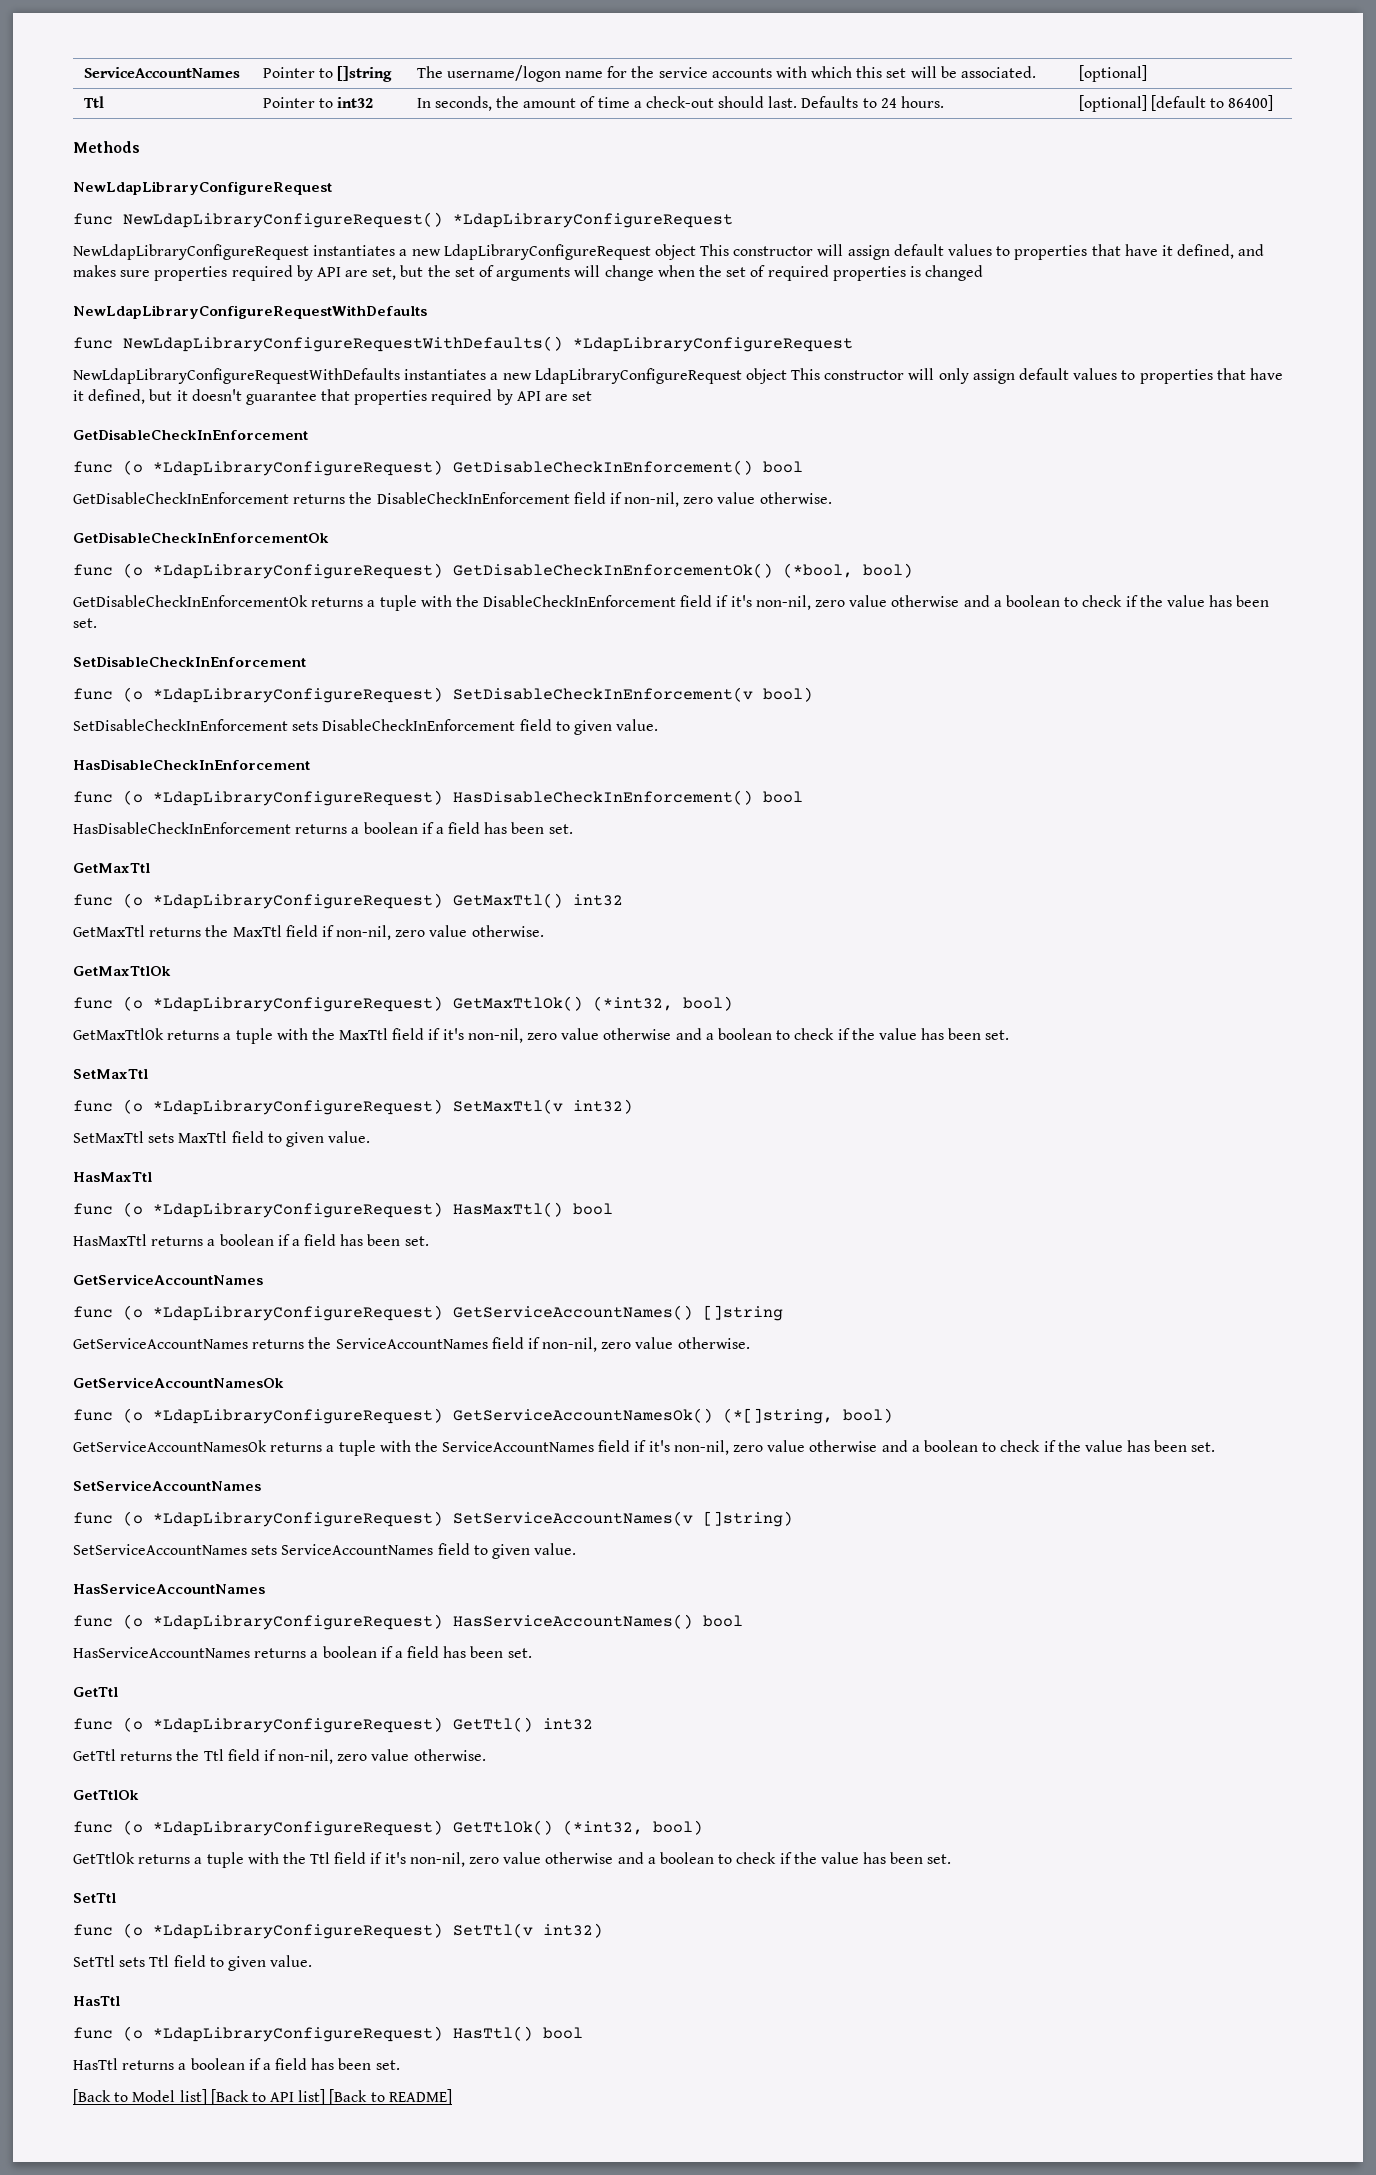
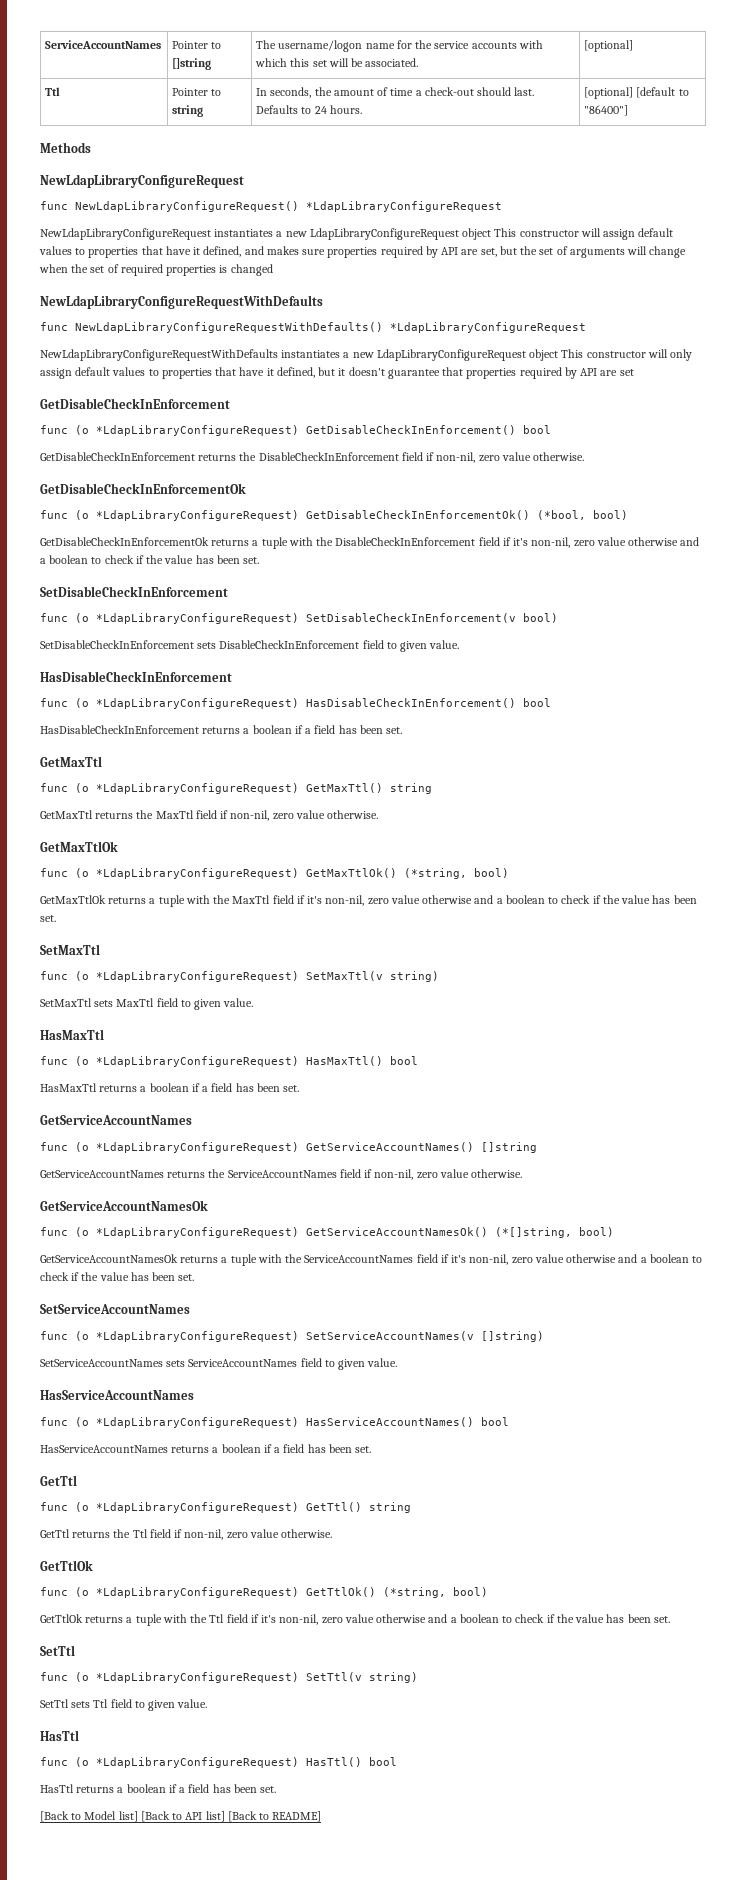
[336,97,373,108] int32 -> [172,105,204,117] string
[1228,95,1274,111] 86400] -> [584,105,629,116] "86400"]
[573,894,623,906] int32 -> [390,783,432,794] string
[593,996,673,1011] (*int32, -> [404,868,467,879] (*string,
[573,1099,633,1114] int32) -> [390,971,439,982] string)
[543,1718,593,1730] int32 -> [369,1502,411,1513] string
[563,1820,643,1835] (*int32, -> [383,1587,446,1598] (*string,
[543,1923,603,1938] int32) -> [369,1672,418,1683] string)

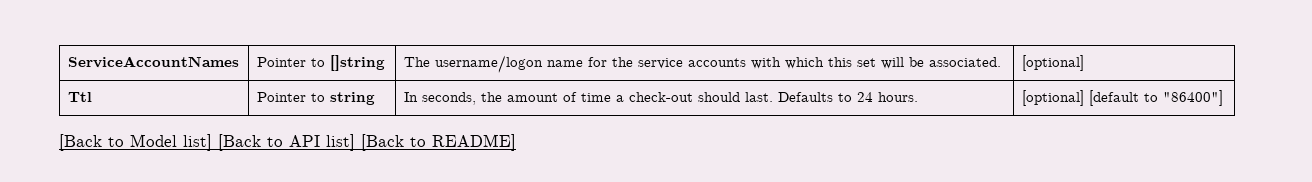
[40,142,91,153] [40,174,244,188] [40,201,502,212] [40,228,674,240] [39,246,687,258] [39,264,273,276] [40,295,323,309] [40,322,586,333] [40,349,693,361] [40,367,634,379] [40,398,230,409] [40,425,551,436] [40,452,585,463] [40,483,246,494] [40,510,628,521] [40,537,700,549] [40,555,260,564] [40,586,228,597] [40,613,558,624] [40,640,460,652] [40,671,232,682] [40,698,551,709] [40,725,403,734] [40,756,102,767] [40,783,432,794] [40,810,379,821] [40,841,118,852] [40,868,509,879] [40,895,697,907] [40,915,56,922] [40,944,100,955] [40,971,439,982] [40,998,254,1010] [40,1029,104,1040] [40,1056,418,1067] [40,1083,300,1092] [40,1115,192,1125] [40,1142,537,1153] [40,1169,523,1180] [40,1200,208,1211] [40,1227,614,1238] [40,1254,703,1266] [40,1272,195,1281] [40,1304,190,1314] [40,1331,544,1342] [40,1358,398,1370] [40,1390,194,1400] [40,1417,509,1428] [40,1444,372,1453] [40,1475,77,1486] [40,1502,411,1513] [40,1529,333,1540] [40,1560,93,1571] [40,1587,488,1598] [40,1614,670,1626] [40,1645,75,1656] [40,1672,418,1683] [40,1699,208,1711] [40,1730,79,1741] [40,1757,397,1768] [40,1784,277,1793] // Methods // NewLdapLibraryConfigureRequest // func NewLdapLibraryConfigureRequest() *LdapLibraryConfigureRequest // NewLdapLibraryConfigureRequest instantiates a new LdapLibraryConfigureRequest object This constructor will assign default values to properties that have it defined, and makes sure properties required by API are set, but the set of arguments will change when the set of required properties is changed // NewLdapLibraryConfigureRequestWithDefaults // func NewLdapLibraryConfigureRequestWithDefaults() *LdapLibraryConfigureRequest // NewLdapLibraryConfigureRequestWithDefaults instantiates a new LdapLibraryConfigureRequest object This constructor will only assign default values to properties that have it defined, but it doesn't guarantee that properties required by API are set // GetDisableCheckInEnforcement // func (o *LdapLibraryConfigureRequest) GetDisableCheckInEnforcement() bool // GetDisableCheckInEnforcement returns the DisableCheckInEnforcement field if non-nil, zero value otherwise. // GetDisableCheckInEnforcementOk // func (o *LdapLibraryConfigureRequest) GetDisableCheckInEnforcementOk() (*bool, bool) // GetDisableCheckInEnforcementOk returns a tuple with the DisableCheckInEnforcement field if it's non-nil, zero value otherwise and a boolean to check if the value has been set. // SetDisableCheckInEnforcement // func (o *LdapLibraryConfigureRequest) SetDisableCheckInEnforcement(v bool) // SetDisableCheckInEnforcement sets DisableCheckInEnforcement field to given value. // HasDisableCheckInEnforcement // func (o *LdapLibraryConfigureRequest) HasDisableCheckInEnforcement() bool // HasDisableCheckInEnforcement returns a boolean if a field has been set. // GetMaxTtl // func (o *LdapLibraryConfigureRequest) GetMaxTtl() string // GetMaxTtl returns the MaxTtl field if non-nil, zero value otherwise. // GetMaxTtlOk // func (o *LdapLibraryConfigureRequest) GetMaxTtlOk() (*string, bool) // GetMaxTtlOk returns a tuple with the MaxTtl field if it's non-nil, zero value otherwise and a boolean to check if the value has been set. // SetMaxTtl // func (o *LdapLibraryConfigureRequest) SetMaxTtl(v string) // SetMaxTtl sets MaxTtl field to given value. // HasMaxTtl // func (o *LdapLibraryConfigureRequest) HasMaxTtl() bool // HasMaxTtl returns a boolean if a field has been set. // GetServiceAccountNames // func (o *LdapLibraryConfigureRequest) GetServiceAccountNames() []string // GetServiceAccountNames returns the ServiceAccountNames field if non-nil, zero value otherwise. // GetServiceAccountNamesOk // func (o *LdapLibraryConfigureRequest) GetServiceAccountNamesOk() (*[]string, bool) // GetServiceAccountNamesOk returns a tuple with the ServiceAccountNames field if it's non-nil, zero value otherwise and a boolean to check if the value has been set. // SetServiceAccountNames // func (o *LdapLibraryConfigureRequest) SetServiceAccountNames(v []string) // SetServiceAccountNames sets ServiceAccountNames field to given value. // HasServiceAccountNames // func (o *LdapLibraryConfigureRequest) HasServiceAccountNames() bool // HasServiceAccountNames returns a boolean if a field has been set. // GetTtl // func (o *LdapLibraryConfigureRequest) GetTtl() string // GetTtl returns the Ttl field if non-nil, zero value otherwise. // GetTtlOk // func (o *LdapLibraryConfigureRequest) GetTtlOk() (*string, bool) // GetTtlOk returns a tuple with the Ttl field if it's non-nil, zero value otherwise and a boolean to check if the value has been set. // SetTtl // func (o *LdapLibraryConfigureRequest) SetTtl(v string) // SetTtl sets Ttl field to given value. // HasTtl // func (o *LdapLibraryConfigureRequest) HasTtl() bool // HasTtl returns a boolean if a field has been set. -> (1223, 98) none

